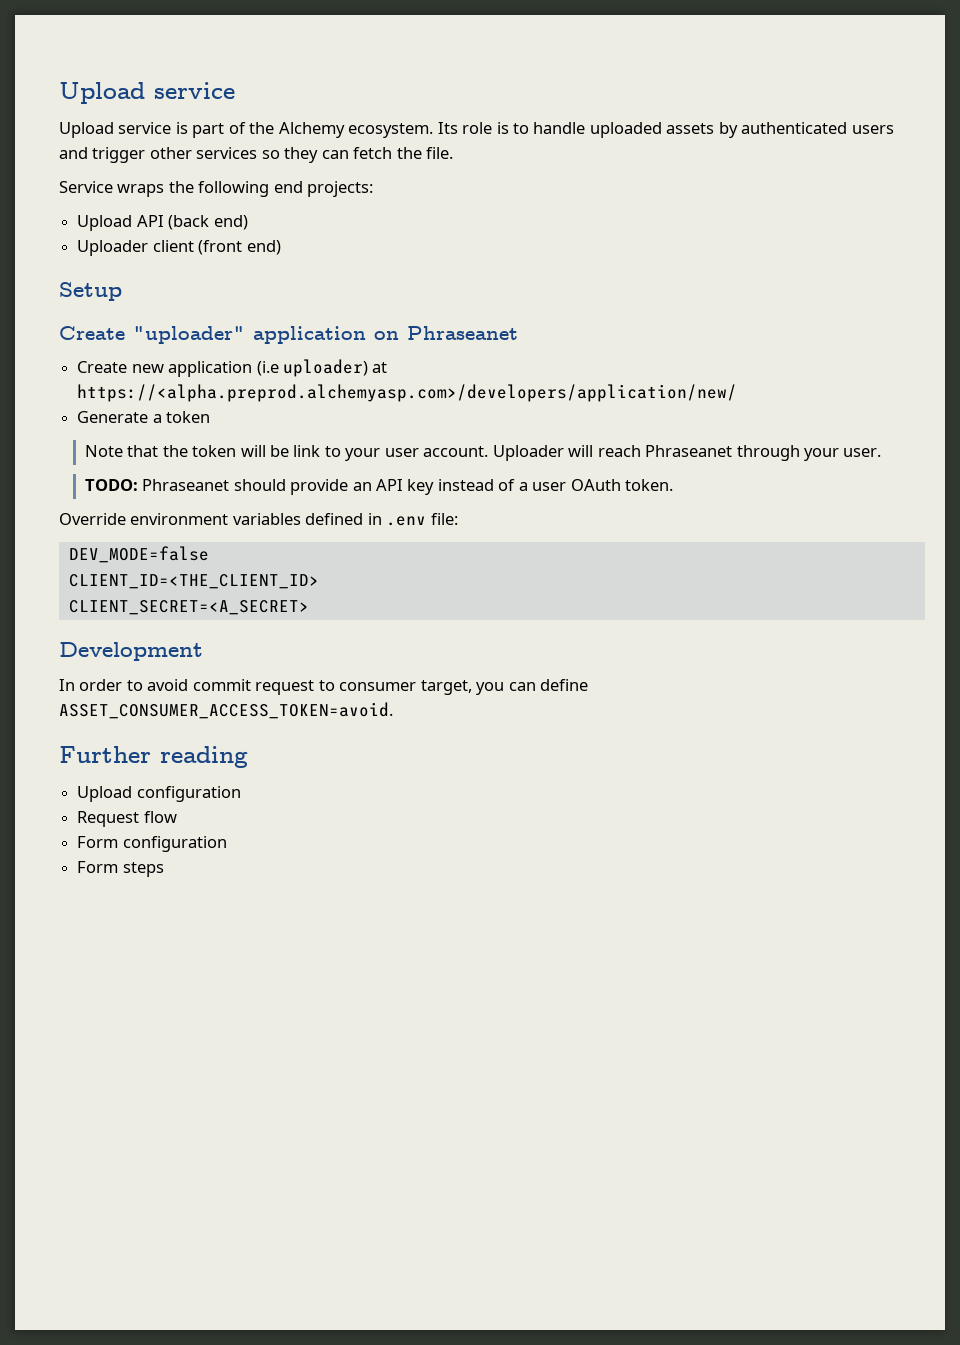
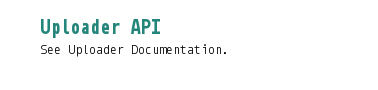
[59,82,235,104] [59,122,894,138] [59,147,454,163] [59,181,374,197] [77,215,248,231] [77,240,281,256] [59,282,122,301] [59,326,518,344] [77,359,388,377] [77,384,738,402] [77,411,211,423] [84,445,882,461] [84,479,674,495] [59,513,458,526] [68,546,209,563] [68,574,319,589] [68,600,309,615] [59,642,203,661] [59,679,589,695] [59,702,393,719] [59,746,248,768] [77,786,241,802] [77,811,177,827] [77,836,227,852] [77,861,164,877] Upload service // Upload service is part of the Alchemy ecosystem. Its role is to handle uploaded assets by authenticated users and trigger other services so they can fetch the file. // Service wraps the following end projects: // Upload API (back end) // Uploader client (front end) // Setup // Create "uploader" application on Phraseanet // Create new application (i.e uploader) at https://<alpha.preprod.alchemyasp.com>/developers/application/new/ // Generate a token // Note that the token will be link to your user account. Uploader will reach Phraseanet through your user. // TODO: Phraseanet should provide an API key instead of a user OAuth token. // Override environment variables defined in .env file: // DEV_MODE=false // CLIENT_ID=<THE_CLIENT_ID> // CLIENT_SECRET=<A_SECRET> // Development // In order to avoid commit request to consumer target, you can define ASSET_CONSUMER_ACCESS_TOKEN=avoid. // Further reading // Upload configuration // Request flow // Form configuration // Form steps -> [40,19,160,38] [40,44,229,57] Uploader API // See Uploader Documentation.

